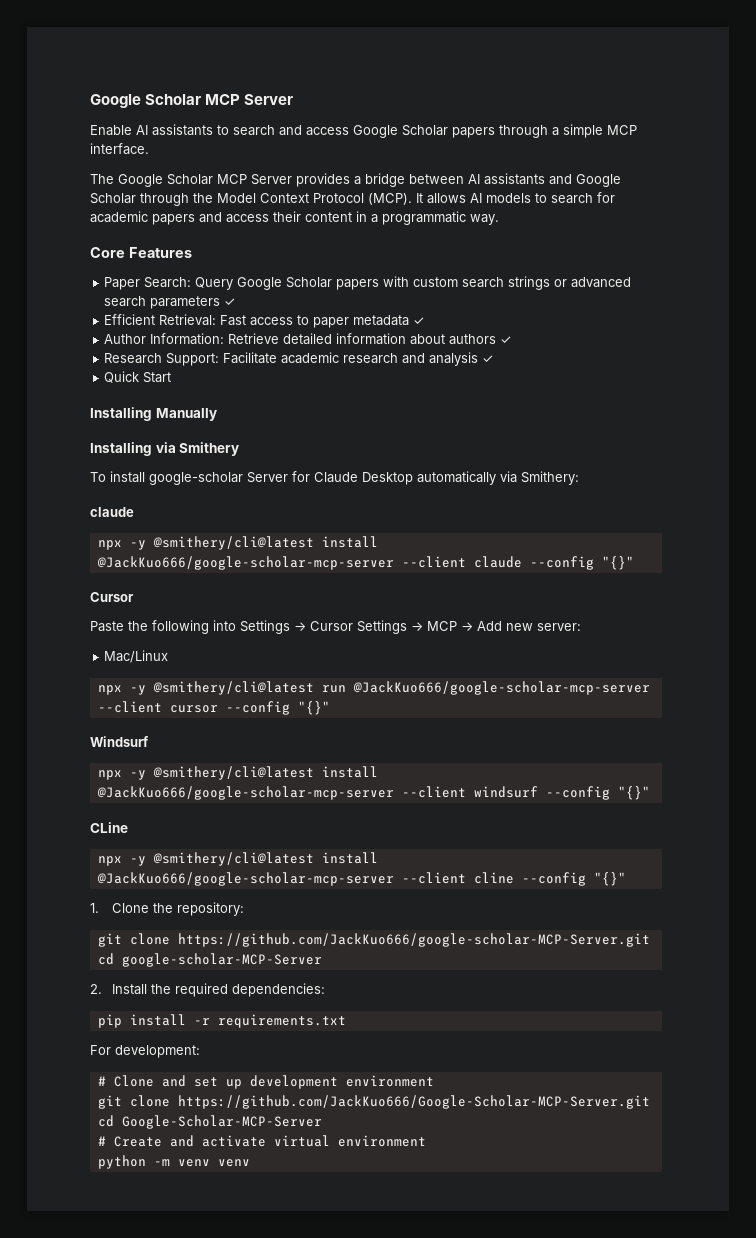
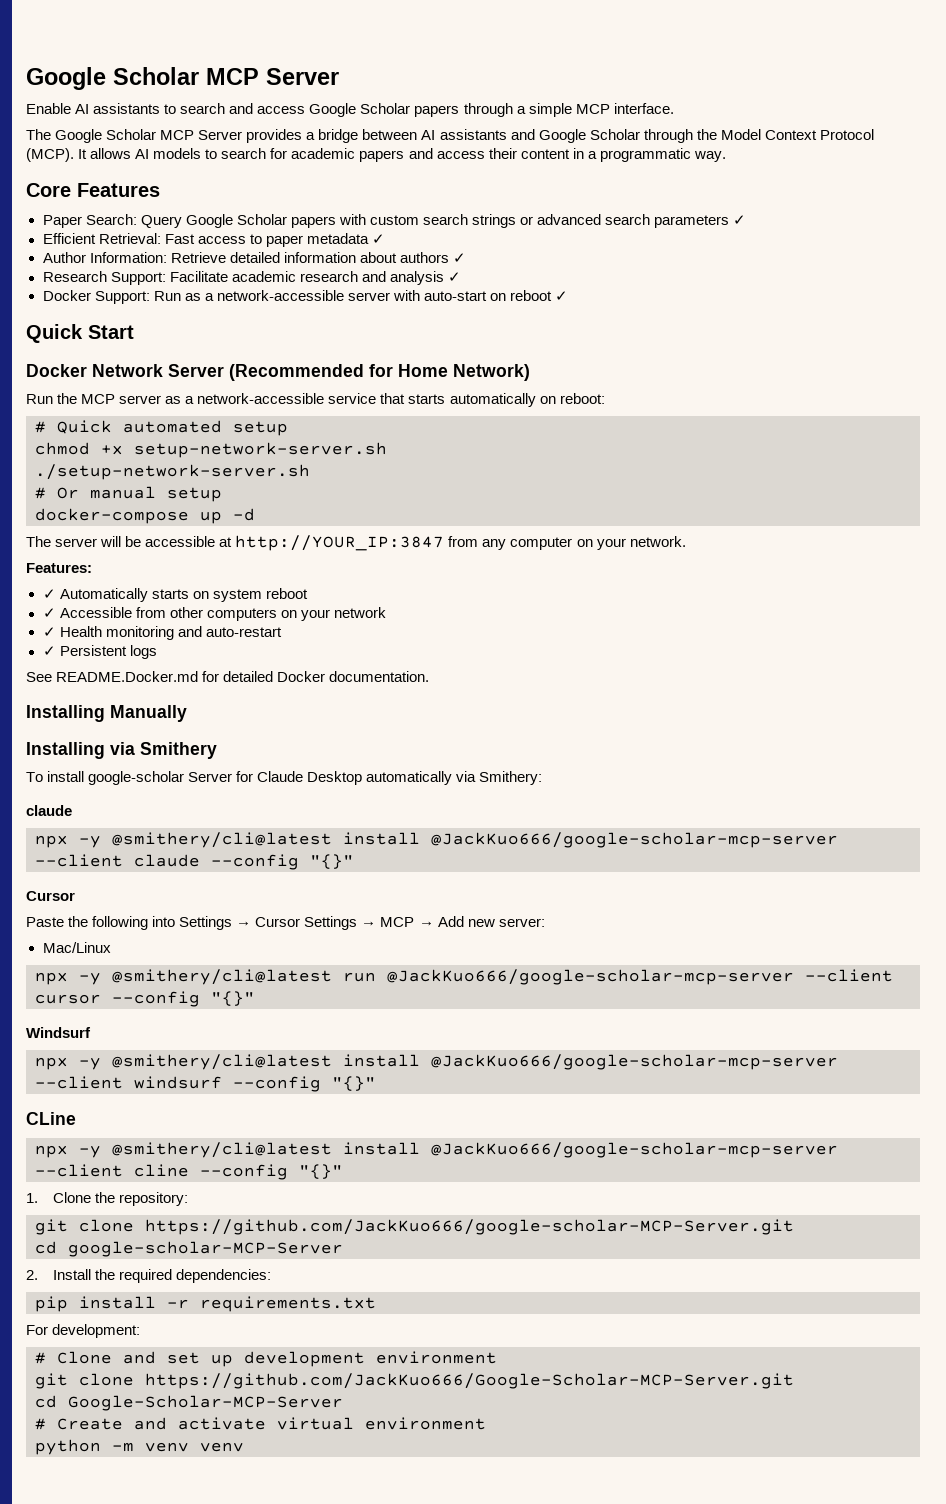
[104,371,172,383] Quick Start -> [42,290,569,304] [26,324,134,343] [26,364,530,381] [26,393,605,407] [35,420,288,436] [35,442,387,458] [35,464,310,480] [35,486,222,502] [35,508,255,524] [26,535,686,551] [26,563,92,573] [42,588,308,602] [42,607,386,621] [42,626,282,640] [42,645,157,659] [26,671,430,682] Docker Support: Run as a network-accessible server with auto-start on reboot ✓ // Quick Start // Docker Network Server (Recommended for Home Network) // Run the MCP server as a network-accessible service that starts automatically on reboot: // # Quick automated setup // chmod +x setup-network-server.sh // ./setup-network-server.sh // # Or manual setup // docker-compose up -d // The server will be accessible at http://YOUR_IP:3847 from any computer on your network. // Features: // ✓ Automatically starts on system reboot // ✓ Accessible from other computers on your network // ✓ Health monitoring and auto-restart // ✓ Persistent logs // See README.Docker.md for detailed Docker documentation.

